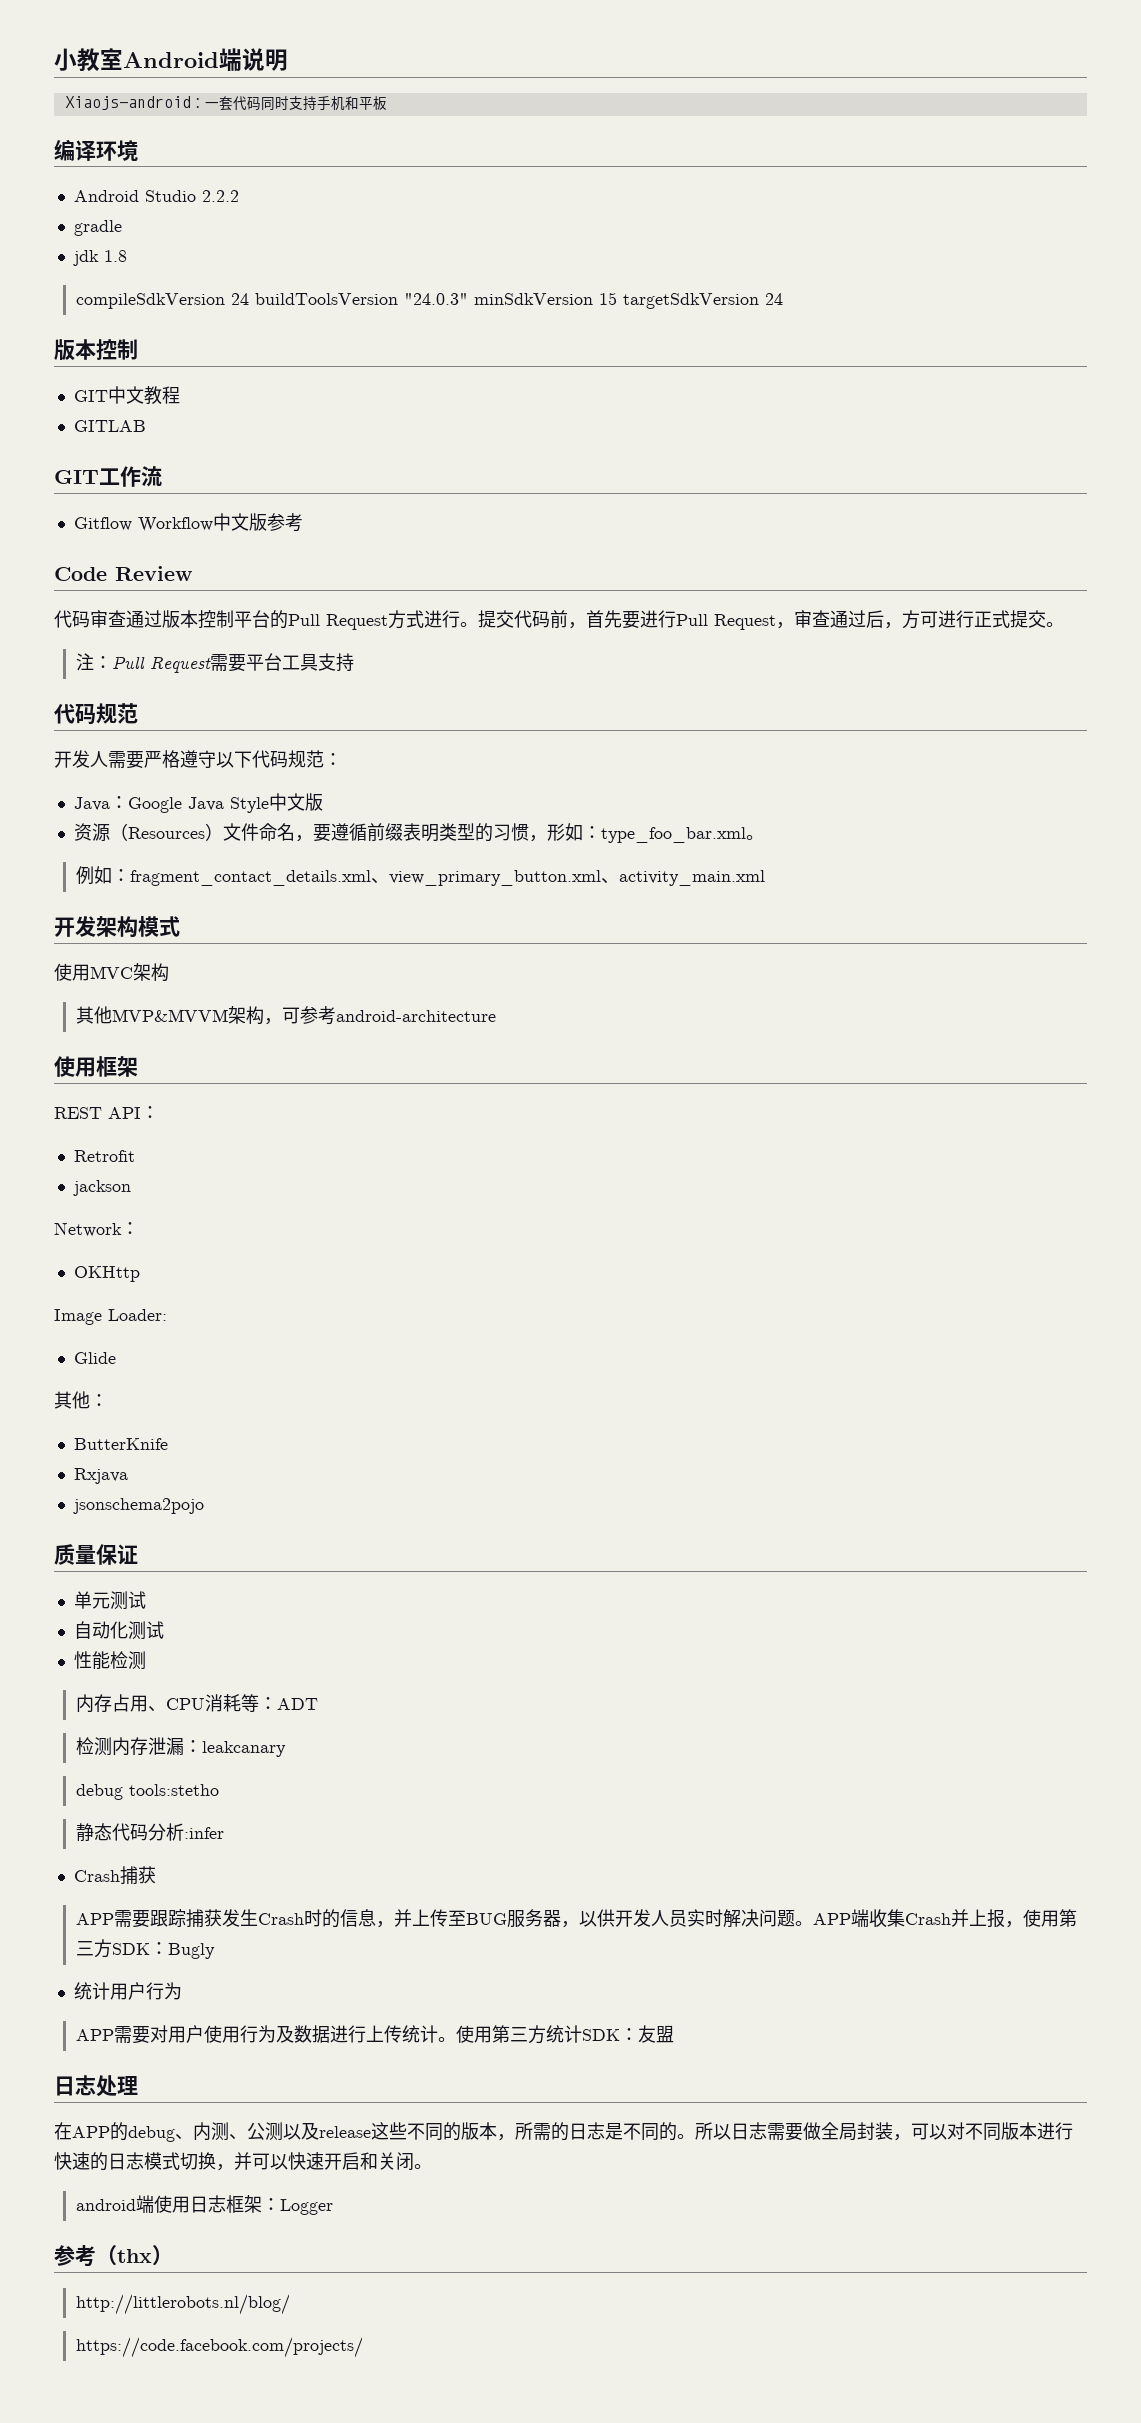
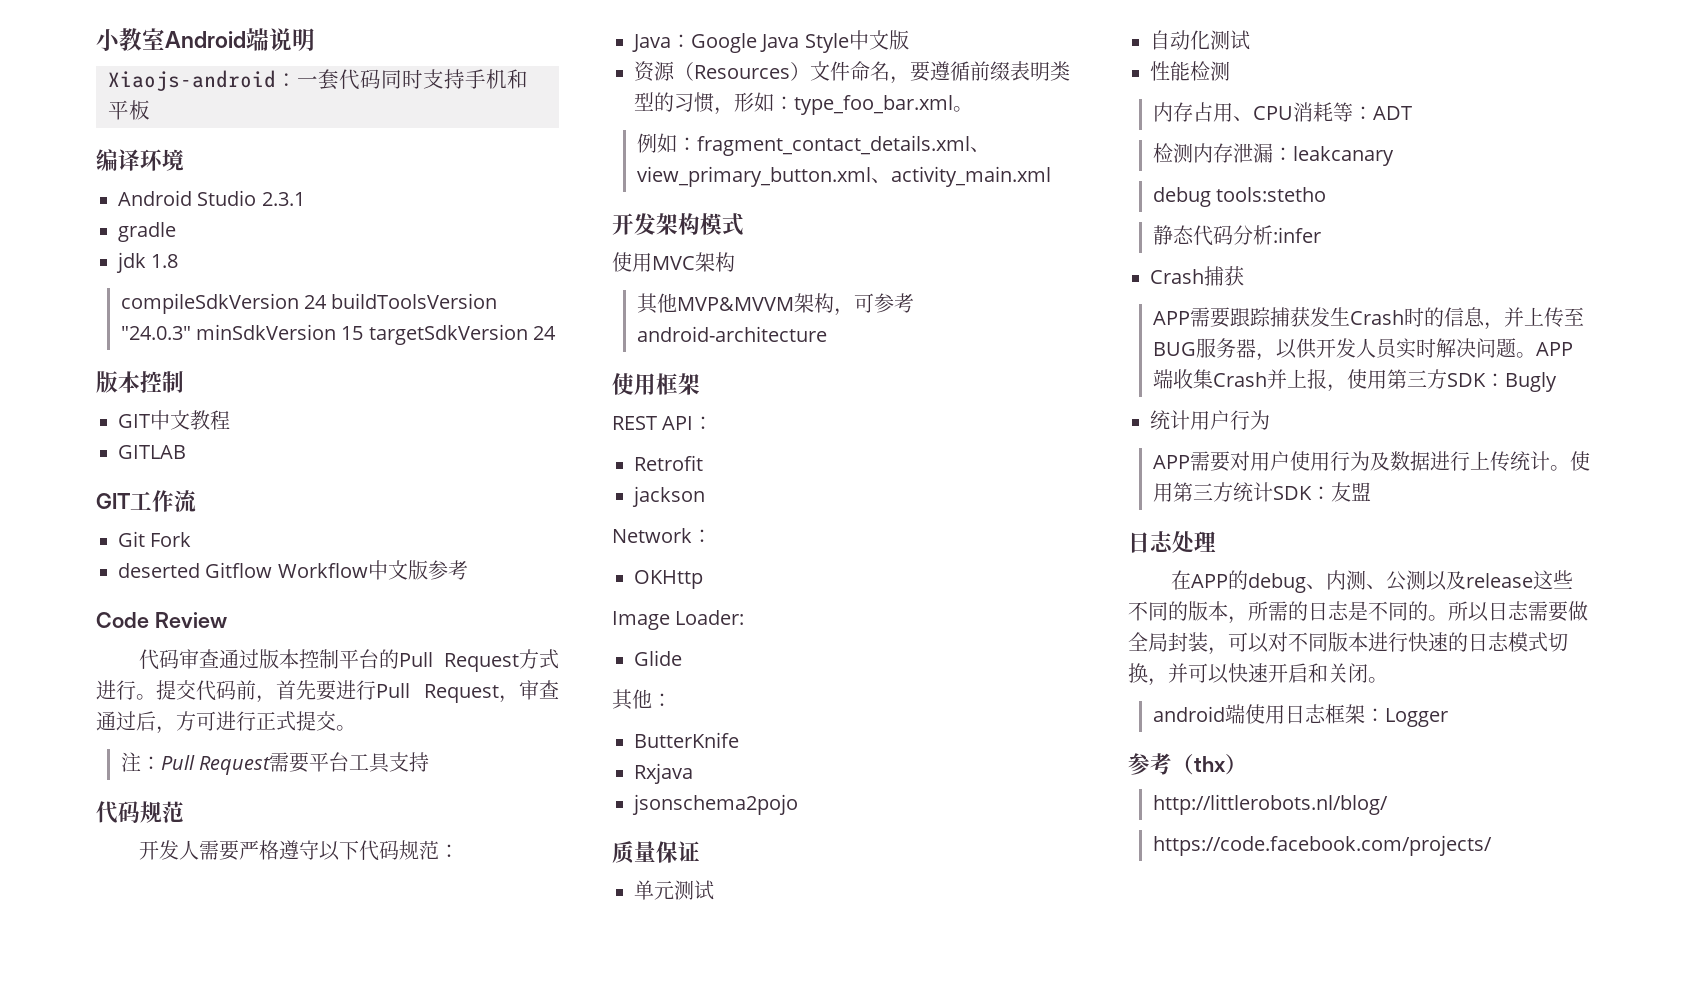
[201,190,239,202] 2.2.2 -> [261,192,305,206] 2.3.1
(162, 476) none -> [118,531,192,547] [118,563,200,578] Git Fork // deserted

